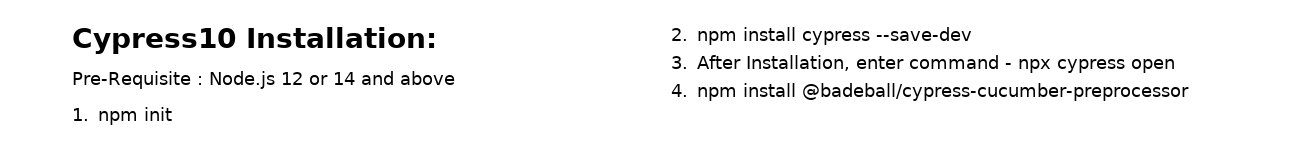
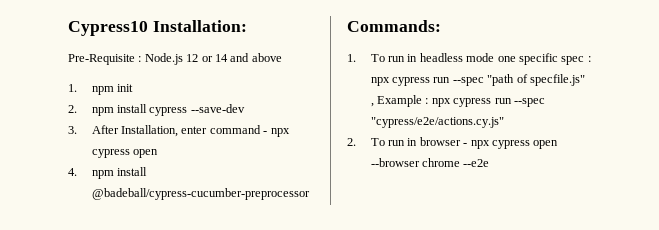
(1189, 92) none -> [347,20,441,32] [347,53,591,65] [370,74,585,86] [370,95,545,107] [370,117,504,128] [347,137,559,149] [370,158,490,167] // Commands: // 1. To run in headless mode one specific spec : npx cypress run --spec "path of specfile.js" , Example : npx cypress run --spec "cypress/e2e/actions.cy.js" // 2. To run in browser - npx cypress open --browser chrome --e2e

